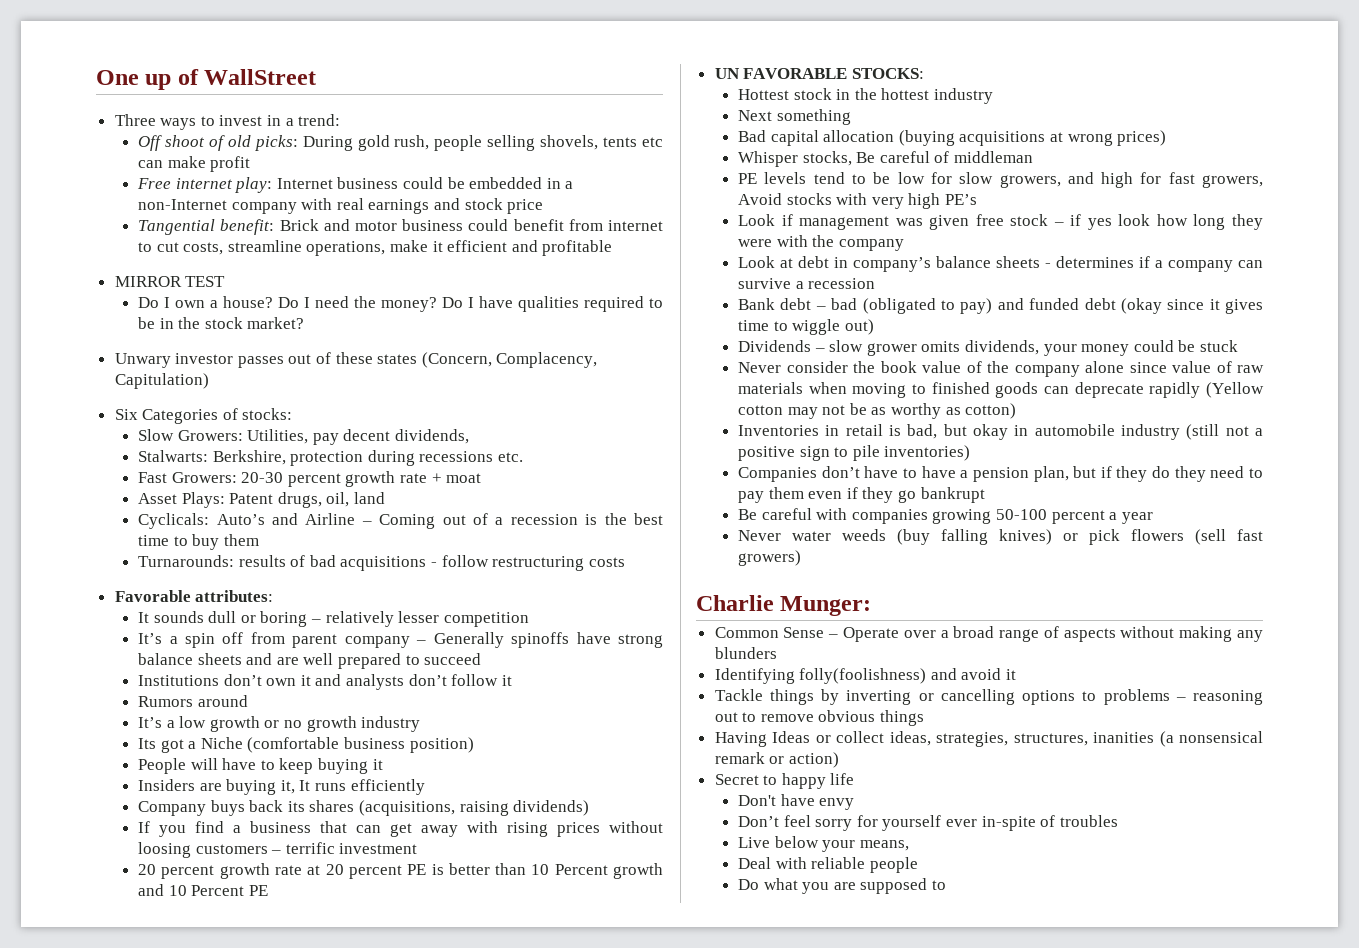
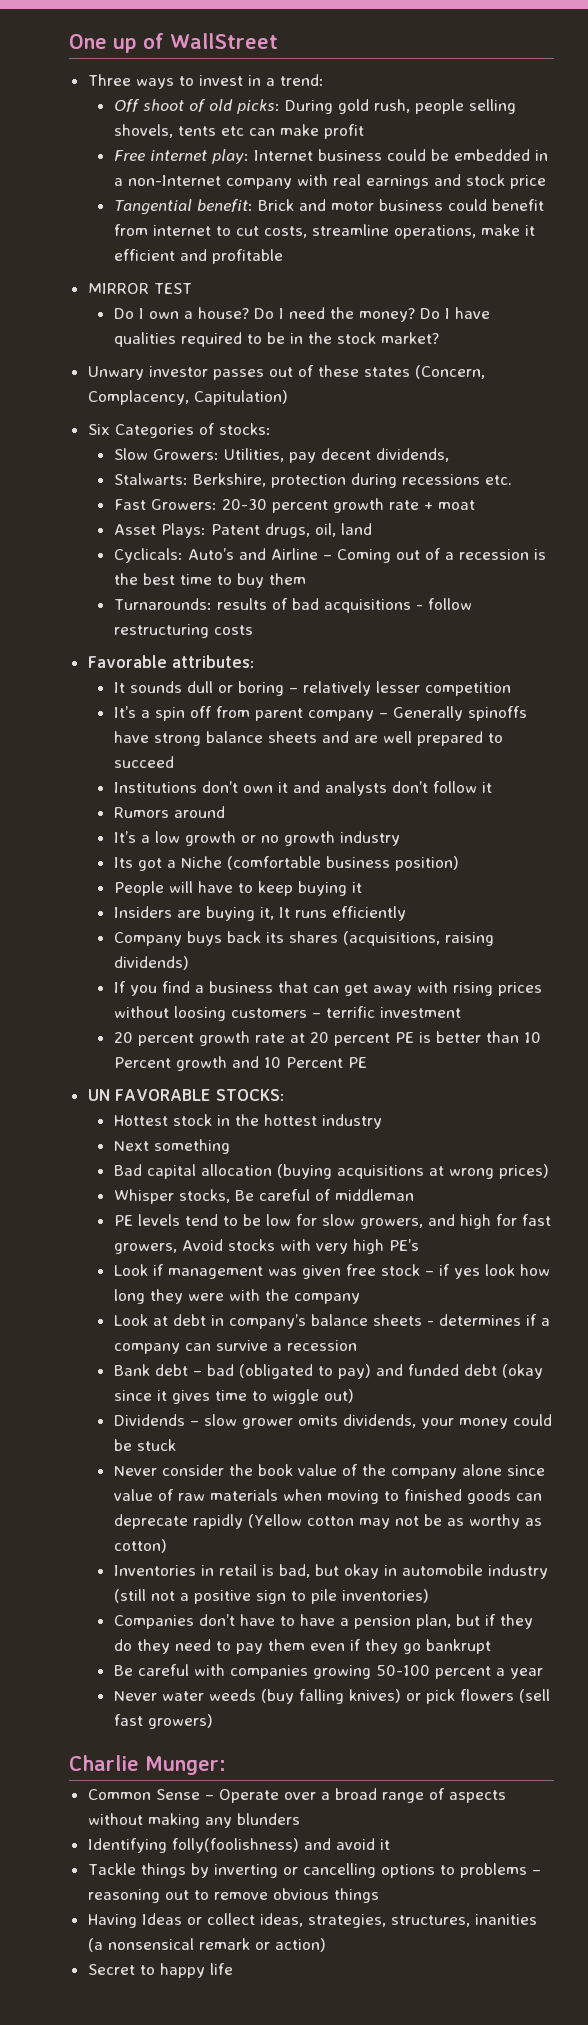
[738,794,855,810] [738,815,1118,831] [738,836,909,852] [738,857,918,873] [738,878,947,894] // Don't have envy // Don’t feel sorry for yourself ever in-spite of troubles // Live below your means, // Deal with reliable people // Do what you are supposed to -> (233, 1969) none

